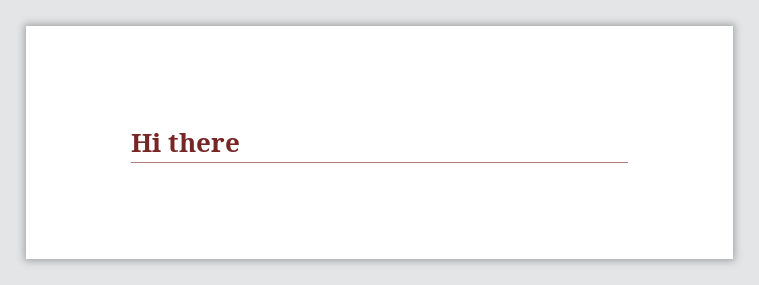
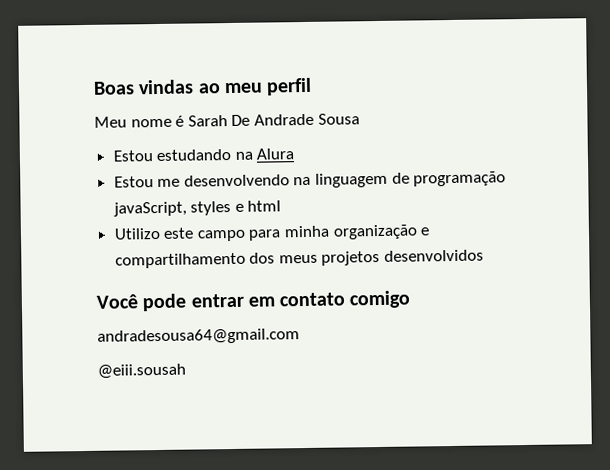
[131,133,241,152] Hi there -> [93,77,313,96] [94,113,360,128] [112,148,295,162] [113,171,507,188] [112,200,282,217] [113,224,431,242] [114,249,485,269] [96,290,411,312] [97,328,300,345] [97,363,186,379] Boas vindas ao meu perfil // Meu nome é Sarah De Andrade Sousa // Estou estudando na Alura // Estou me desenvolvendo na linguagem de programação javaScript, styles e html // Utilizo este campo para minha organização e compartilhamento dos meus projetos desenvolvidos // Você pode entrar em contato comigo // andradesousa64@gmail.com // @eiii.sousah

